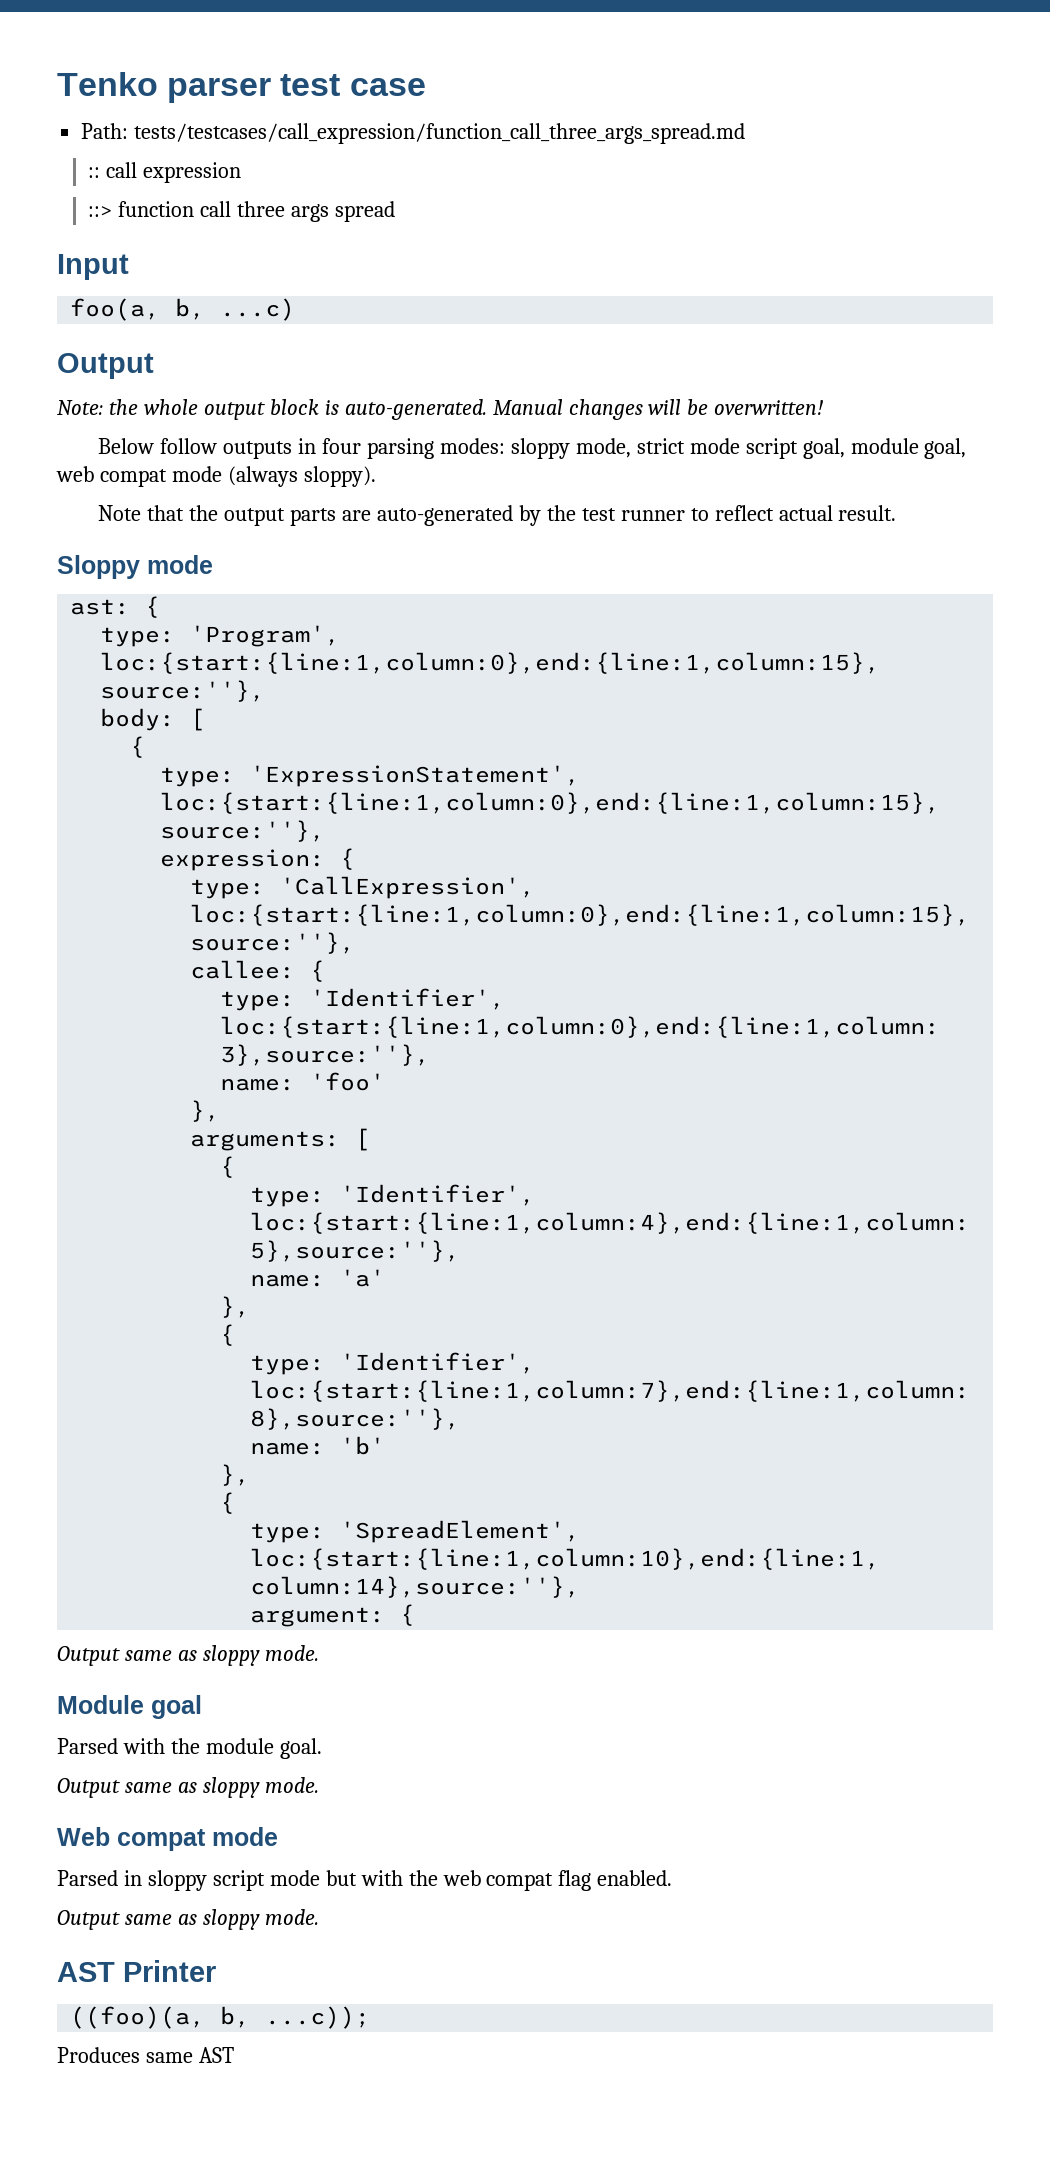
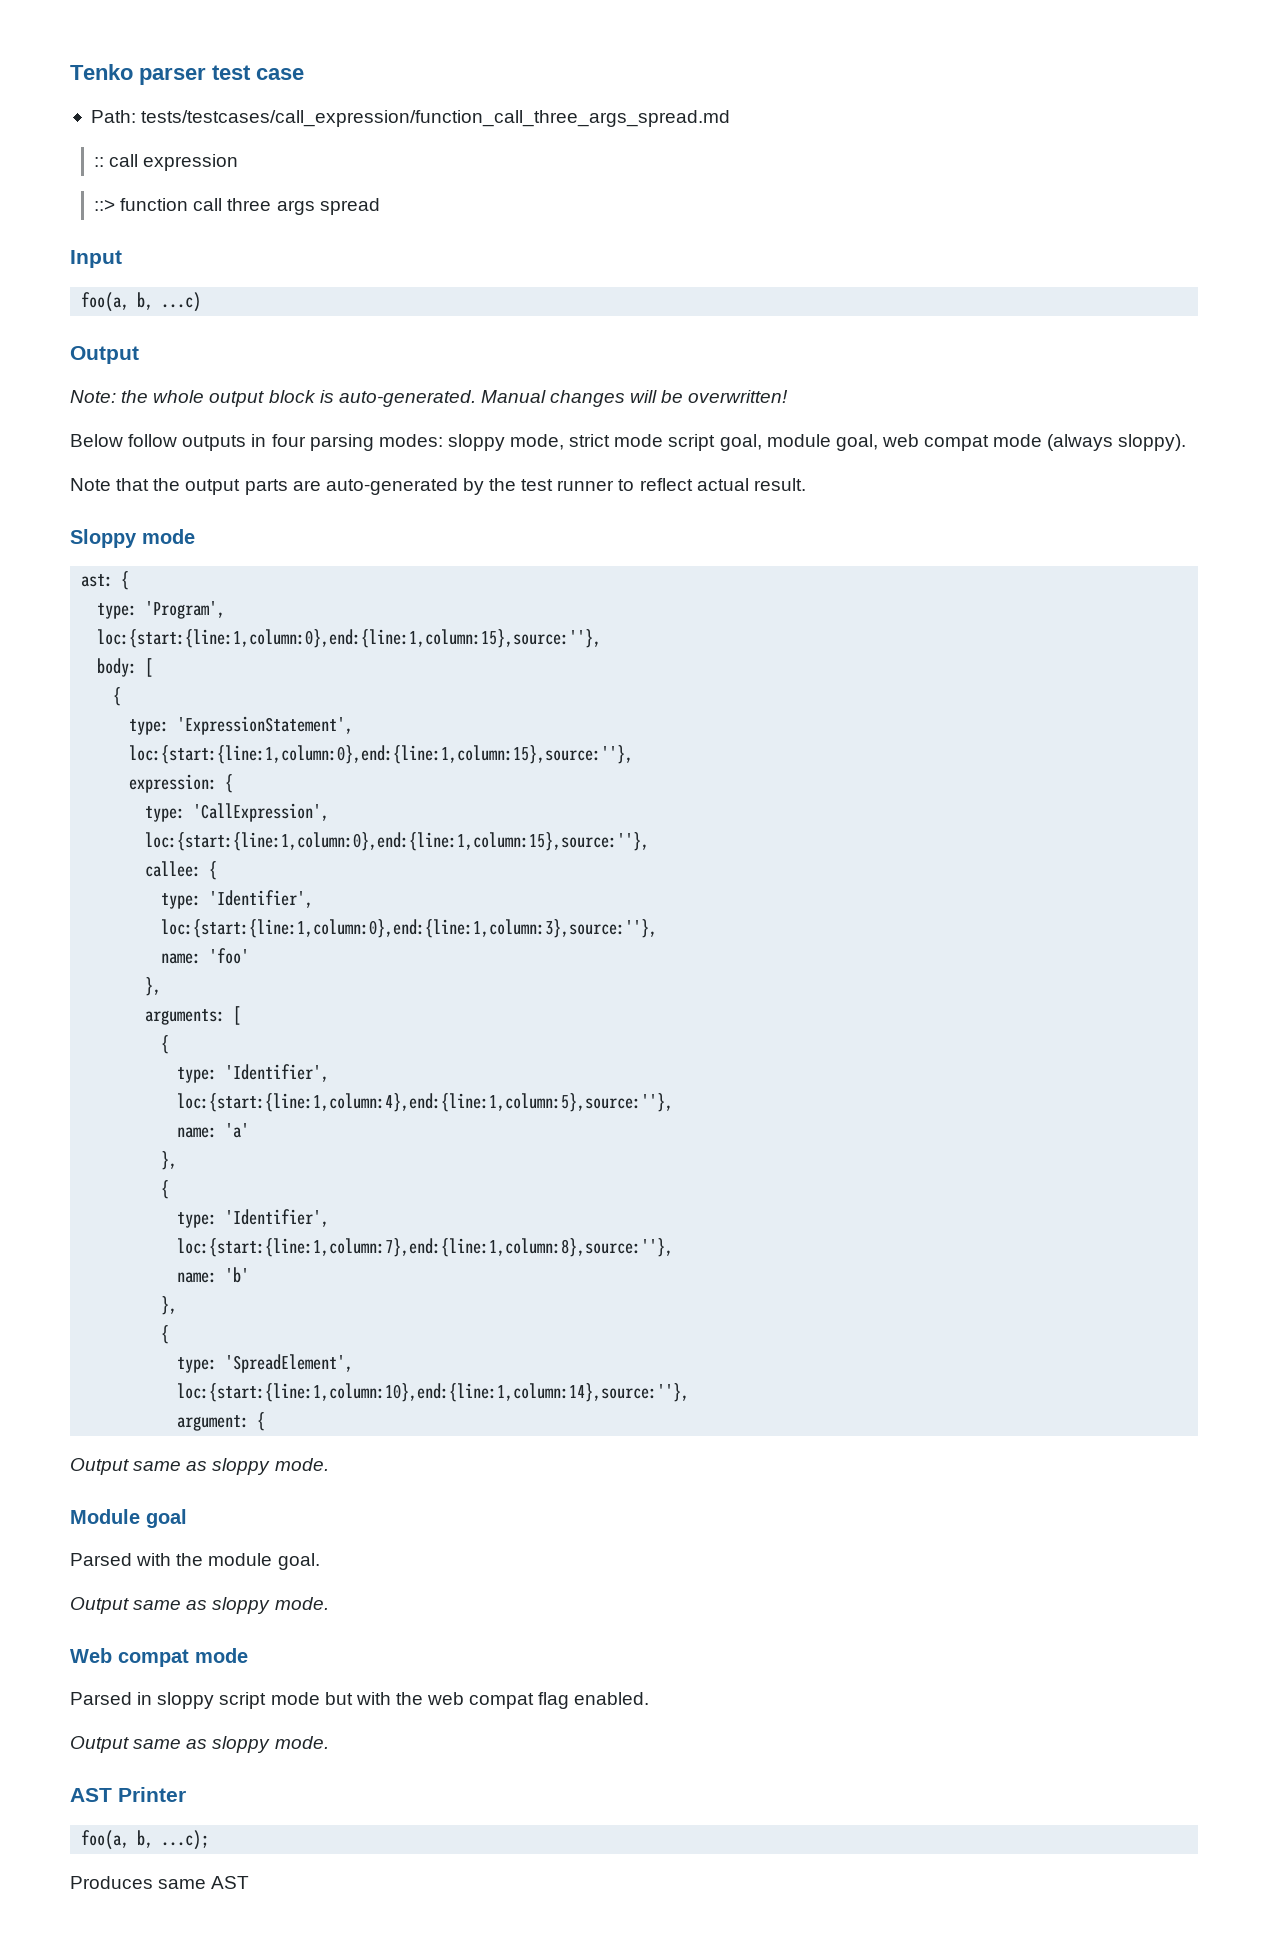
[70,2006,371,2029] ((foo)(a, b, ...c)); -> [81,1830,210,1850] foo(a, b, ...c);

